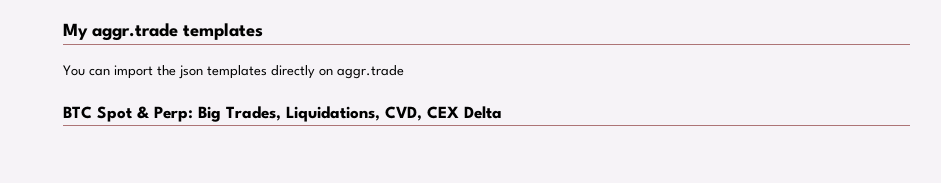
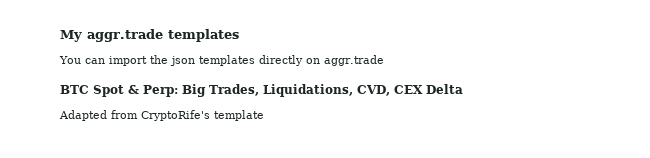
(502, 112) none -> [59,110,264,121] // Adapted from CryptoRife's template

